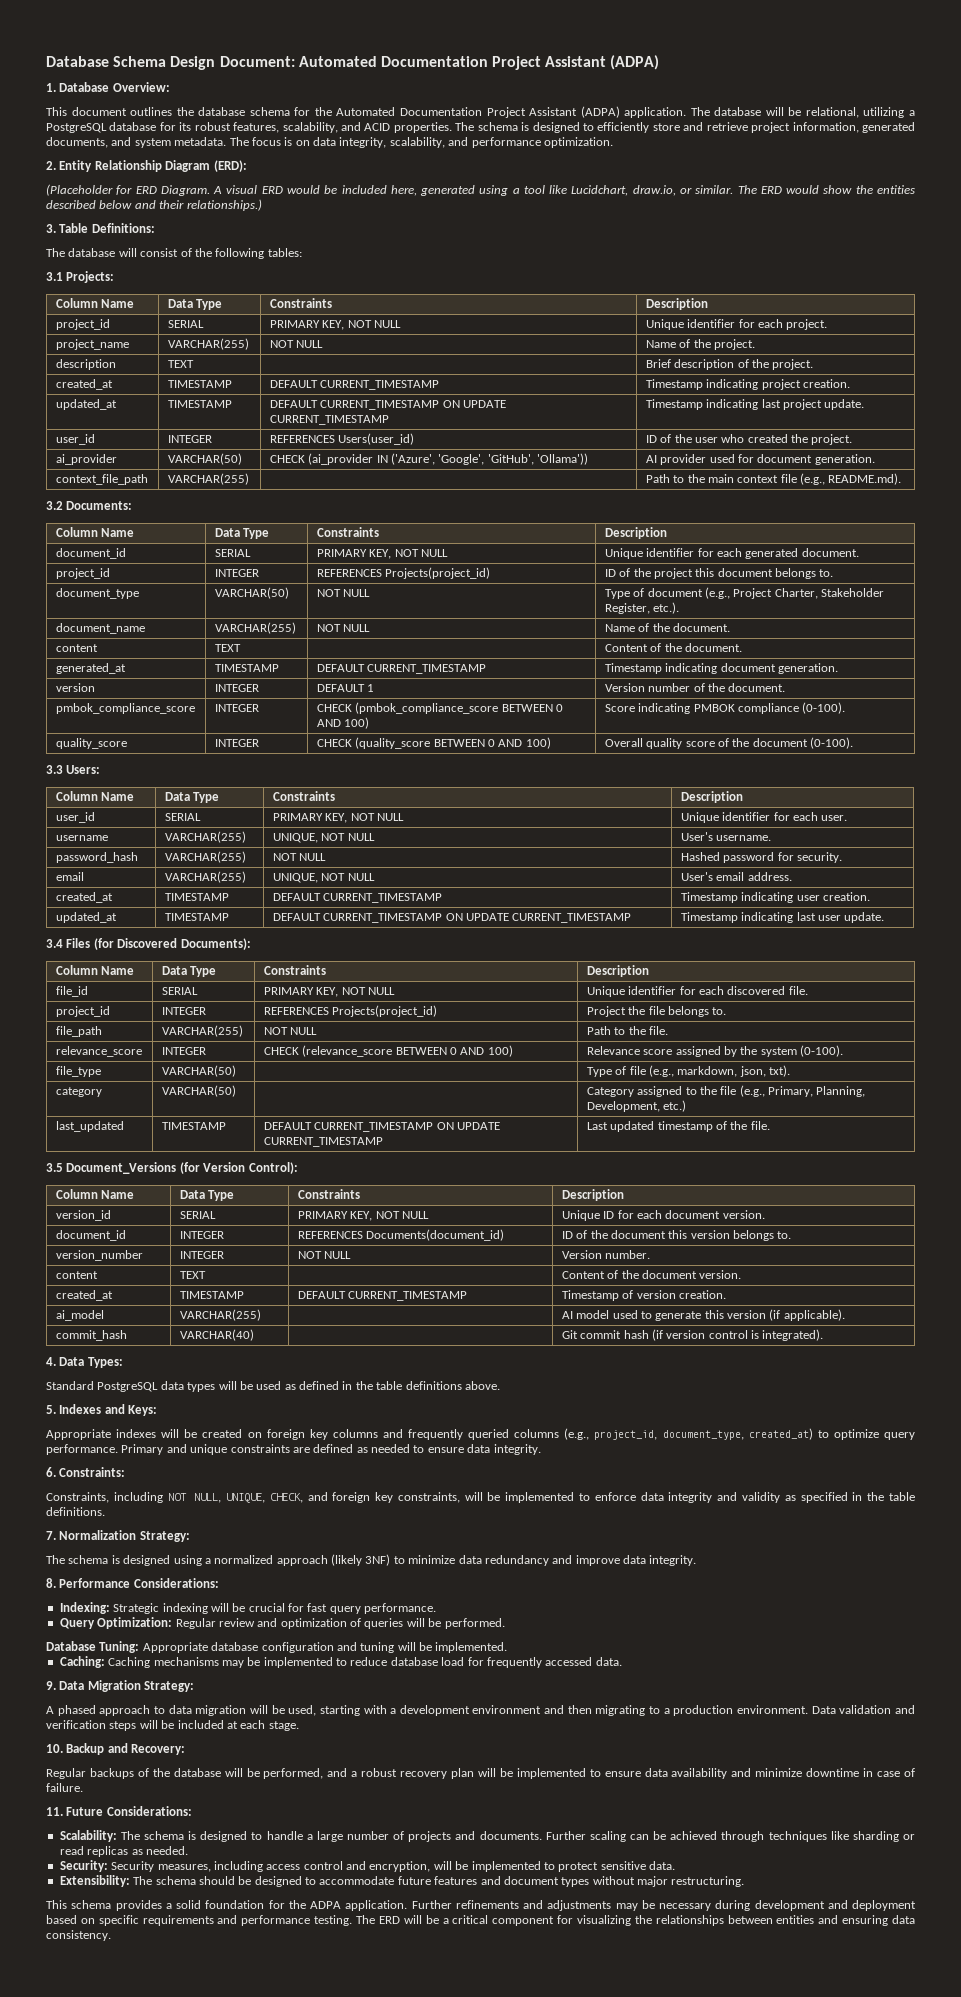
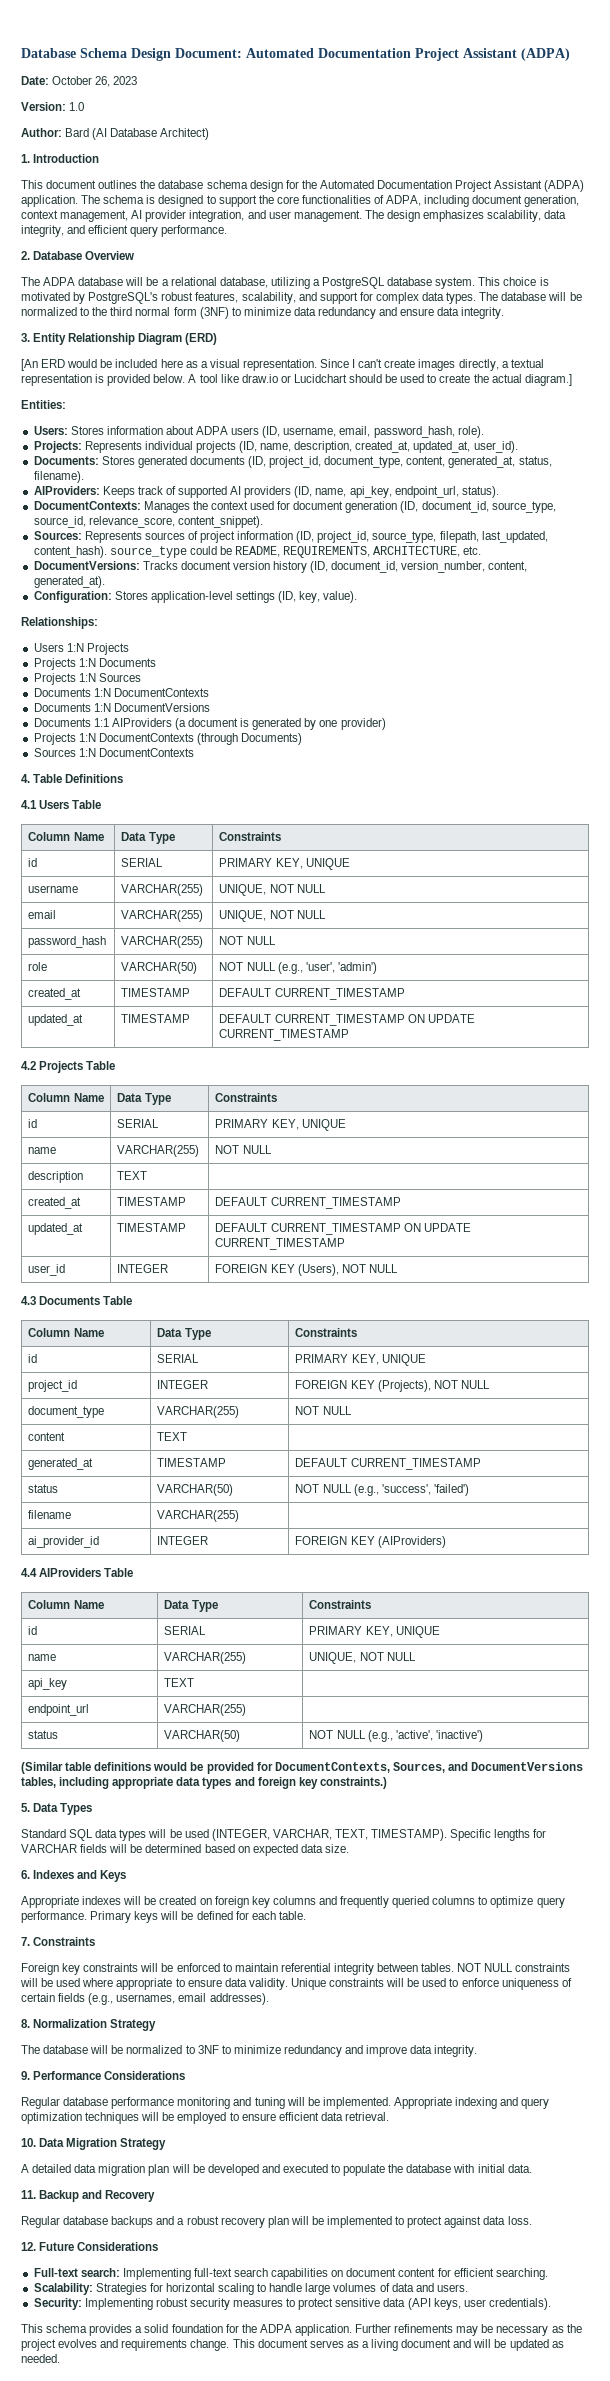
(660, 62) none -> [21,76,138,87] [21,102,85,111] [21,128,210,140] // Date: October 26, 2023 // Version: 1.0 // Author: Bard (AI Database Architect)
[59,82,170,92] Database Overview: -> [33,154,100,163] Introduction
(290, 111) none -> [249,180,283,192] design
[714,107,915,118] [46,122,916,133] [46,137,613,148] [46,160,247,172] [46,184,915,196] [46,199,262,211] [46,223,155,233] [46,248,302,259] [46,271,115,283] [55,298,135,308] [167,299,223,310] [269,298,332,308] [645,298,708,310] [55,319,110,330] [167,320,204,328] [269,320,401,330] [645,319,828,330] [55,339,129,350] [167,338,249,350] [269,340,324,348] [645,339,755,350] [55,359,116,370] [167,360,194,368] [645,359,814,370] [55,379,113,390] [167,380,232,388] [269,380,440,390] [645,379,850,390] [55,399,117,410] [167,400,232,408] [269,400,506,410] [269,415,389,425] [645,399,865,410] [55,434,95,445] [167,435,212,443] [269,433,415,445] [645,434,853,445] [55,454,117,465] [167,453,242,465] [269,453,589,465] [645,454,875,465] [55,474,148,485] [167,473,249,485] [645,473,902,485] [46,501,133,510] [55,527,135,537] [214,528,270,539] [316,527,379,537] [604,527,667,539] [55,548,126,559] [214,549,251,557] [316,549,448,559] [604,548,859,559] [55,568,110,579] [214,569,259,577] [316,567,491,579] [604,568,834,579] [55,588,139,599] [214,587,289,599] [316,589,371,597] [604,587,885,599] [604,602,680,614] [55,623,145,634] [214,622,296,634] [316,624,371,632] [604,623,730,632] [55,644,98,652] [214,644,241,652] [604,643,742,652] [55,663,126,674] [214,664,279,672] [316,664,487,674] [604,663,838,674] [55,683,95,692] [214,684,259,692] [316,684,375,692] [604,683,786,692] [55,703,195,714] [214,704,259,712] [316,702,563,714] [316,717,370,729] [604,702,846,714] [55,738,127,749] [214,739,259,747] [316,737,551,749] [604,737,854,749] [46,765,101,774] [55,791,135,801] [164,792,220,803] [272,791,335,801] [680,791,743,803] [55,812,95,823] [164,813,201,821] [272,813,404,823] [680,812,848,823] [55,835,108,841] [164,831,246,843] [272,833,375,843] [680,832,772,841] [55,852,138,863] [164,851,246,863] [272,853,327,861] [680,852,842,863] [55,872,84,881] [164,871,246,883] [272,873,375,883] [680,872,792,881] [55,892,113,903] [164,893,229,901] [272,893,443,903] [680,892,870,903] [55,912,117,923] [164,913,229,921] [272,913,632,923] [680,912,885,923] [46,938,251,950] [55,965,135,975] [161,966,217,977] [263,965,326,975] [586,965,649,977] [55,986,88,997] [161,987,198,995] [263,987,395,997] [586,986,808,997] [55,1006,110,1017] [161,1007,206,1015] [263,1005,438,1017] [586,1006,727,1017] [55,1026,102,1037] [161,1025,243,1037] [263,1027,318,1035] [586,1026,668,1035] [55,1046,142,1057] [161,1047,206,1055] [263,1045,513,1057] [586,1045,844,1057] [55,1066,101,1077] [161,1065,236,1077] [586,1065,791,1077] [55,1087,102,1097] [161,1085,236,1097] [586,1085,866,1097] [586,1100,687,1112] [55,1121,124,1132] [161,1122,226,1130] [263,1122,500,1132] [263,1137,383,1147] [586,1121,770,1132] [46,1162,298,1174] [55,1189,135,1199] [179,1190,235,1201] [297,1189,360,1199] [561,1189,624,1201] [55,1210,111,1221] [179,1211,216,1219] [297,1211,429,1221] [561,1210,765,1221] [55,1230,126,1241] [179,1231,224,1239] [297,1229,505,1241] [561,1230,792,1241] [55,1250,143,1261] [179,1251,224,1259] [297,1251,352,1259] [561,1250,651,1259] [55,1271,98,1279] [179,1271,206,1279] [561,1270,742,1279] [55,1290,113,1301] [179,1291,244,1299] [297,1291,468,1301] [561,1290,726,1301] [55,1310,104,1321] [179,1309,261,1321] [561,1309,845,1321] [55,1330,127,1341] [179,1329,254,1341] [561,1329,824,1341] [46,1357,123,1368] database will be relational, utilizing a PostgreSQL database for its robust features, scalability, and ACID properties. The schema is designed to efficiently store and retrieve project information, generated documents, and system metadata. The focus is on data integrity, scalability, and performance optimization. // 2. Entity Relationship Diagram (ERD): // (Placeholder for ERD Diagram. A visual ERD would be included here, generated using a tool like Lucidchart, draw.io, or similar. The ERD would show the entities described below and their relationships.) // 3. Table Definitions: // The database will consist of the following tables: // 3.1 Projects: // Column Name | Data Type | Constraints | Description // project_id | SERIAL | PRIMARY KEY, NOT NULL | Unique identifier for each project. // project_name | VARCHAR(255) | NOT NULL | Name of the project. // description | TEXT | | Brief description of the project. // created_at | TIMESTAMP | DEFAULT CURRENT_TIMESTAMP | Timestamp indicating project creation. // updated_at | TIMESTAMP | DEFAULT CURRENT_TIMESTAMP ON UPDATE CURRENT_TIMESTAMP | Timestamp indicating last project update. // user_id | INTEGER | REFERENCES Users(user_id) | ID of the user who created the project. // ai_provider | VARCHAR(50) | CHECK (ai_provider IN ('Azure', 'Google', 'GitHub', 'Ollama')) | AI provider used for document generation. // context_file_path | VARCHAR(255) | | Path to the main context file (e.g., README.md). // 3.2 Documents: // Column Name | Data Type | Constraints | Description // document_id | SERIAL | PRIMARY KEY, NOT NULL | Unique identifier for each generated document. // project_id | INTEGER | REFERENCES Projects(project_id) | ID of the project this document belongs to. // document_type | VARCHAR(50) | NOT NULL | Type of document (e.g., Project Charter, Stakeholder Register, etc.). // document_name | VARCHAR(255) | NOT NULL | Name of the document. // content | TEXT | | Content of the document. // generated_at | TIMESTAMP | DEFAULT CURRENT_TIMESTAMP | Timestamp indicating document generation. // version | INTEGER | DEFAULT 1 | Version number of the document. // pmbok_compliance_score | INTEGER | CHECK (pmbok_compliance_score BETWEEN 0 AND 100) | Score indicating PMBOK compliance (0-100). // quality_score | INTEGER | CHECK (quality_score BETWEEN 0 AND 100) | Overall quality score of the document (0-100). // 3.3 Users: // Column Name | Data Type | Constraints | Description // user_id | SERIAL | PRIMARY KEY, NOT NULL | Unique identifier for each user. // username | VARCHAR(255) | UNIQUE, NOT NULL | User's username. // password_hash | VARCHAR(255) | NOT NULL | Hashed password for security. // email | VARCHAR(255) | UNIQUE, NOT NULL | User's email address. // created_at | TIMESTAMP | DEFAULT CURRENT_TIMESTAMP | Timestamp indicating user creation. // updated_at | TIMESTAMP | DEFAULT CURRENT_TIMESTAMP ON UPDATE CURRENT_TIMESTAMP | Timestamp indicating last user update. // 3.4 Files (for Discovered Documents): // Column Name | Data Type | Constraints | Description // file_id | SERIAL | PRIMARY KEY, NOT NULL | Unique identifier for each discovered file. // project_id | INTEGER | REFERENCES Projects(project_id) | Project the file belongs to. // file_path | VARCHAR(255) | NOT NULL | Path to the file. // relevance_score | INTEGER | CHECK (relevance_score BETWEEN 0 AND 100) | Relevance score assigned by the system (0-100). // file_type | VARCHAR(50) | | Type of file (e.g., markdown, json, txt). // category | VARCHAR(50) | | Category assigned to the file (e.g., Primary, Planning, Development, etc.) // last_updated | TIMESTAMP | DEFAULT CURRENT_TIMESTAMP ON UPDATE CURRENT_TIMESTAMP | Last updated timestamp of the file. // 3.5 Document_Versions (for Version Control): // Column Name | Data Type | Constraints | Description // version_id | SERIAL | PRIMARY KEY, NOT NULL | Unique ID for each document version. // document_id | INTEGER | REFERENCES Documents(document_id) | ID of the document this version belongs to. // version_number | INTEGER | NOT NULL | Version number. // content | TEXT | | Content of the document version. // created_at | TIMESTAMP | DEFAULT CURRENT_TIMESTAMP | Timestamp of version creation. // ai_model | VARCHAR(255) | | AI model used to generate this version (if applicable). // commit_hash | VARCHAR(40) | | Git commit hash (if version control is integrated). // 4. Data Types: -> [103,195,580,207] [21,210,567,222] [21,225,228,237] [21,251,135,260] [21,277,549,289] [21,292,582,304] [21,307,505,319] [21,333,218,345] [21,359,544,371] [21,374,572,386] [21,400,66,409] [33,426,484,438] [33,441,518,453] [33,456,552,468] [33,471,84,483] [33,486,499,498] [33,501,556,513] [33,516,263,528] [33,531,548,543] [33,546,482,558] [33,561,528,573] [33,576,105,588] [33,591,358,603] [21,617,98,629] [33,643,129,655] [33,658,156,670] [33,673,141,685] [33,688,209,697] [33,703,210,712] [33,718,386,730] [33,733,303,745] [33,748,194,757] [21,774,124,783] [21,800,102,809] [28,832,104,841] [121,832,175,844] [219,832,282,841] [28,858,38,867] [121,858,164,867] [219,858,350,870] [28,885,79,893] [121,884,204,896] [219,884,326,896] [28,910,57,919] [121,910,204,922] [219,910,326,922] [28,936,107,948] [121,936,204,948] [219,936,276,945] [28,962,48,971] [121,962,198,974] [219,962,377,974] [28,988,82,1000] [121,988,191,997] [219,988,405,1000] [28,1014,84,1026] [121,1014,191,1023] [219,1014,475,1026] [219,1029,350,1041] [21,1061,116,1073] [28,1093,104,1102] [117,1093,171,1105] [215,1093,278,1102] [28,1119,38,1128] [117,1119,160,1128] [215,1119,346,1131] [28,1147,57,1154] [117,1145,200,1157] [215,1145,272,1154] [28,1171,84,1183] [117,1171,148,1180] [28,1197,82,1209] [117,1197,187,1206] [215,1197,401,1209] [28,1223,84,1235] [117,1223,187,1232] [215,1223,471,1235] [215,1238,346,1250] [28,1264,66,1276] [117,1264,169,1273] [215,1264,398,1276] [21,1296,133,1305] [28,1328,104,1337] [157,1328,211,1340] [295,1328,358,1337] [28,1354,38,1363] [157,1354,200,1363] [295,1354,426,1366] [28,1380,78,1392] [157,1380,209,1389] [295,1380,490,1392] [28,1406,105,1418] [157,1406,240,1418] [295,1406,352,1415] [28,1432,66,1441] [157,1432,188,1441] [28,1458,94,1470] [157,1458,227,1467] [295,1458,481,1470] [28,1484,59,1493] [157,1484,234,1496] [295,1484,469,1496] [28,1510,72,1519] [157,1510,240,1522] [28,1536,100,1548] [157,1536,209,1545] [295,1536,446,1548] [21,1568,134,1577] [28,1600,104,1609] [164,1600,218,1612] [309,1600,372,1609] [28,1626,38,1635] [164,1626,207,1635] [309,1626,440,1638] [28,1654,57,1661] [164,1652,247,1664] [309,1652,416,1664] [28,1678,68,1690] [164,1678,195,1687] [28,1704,90,1716] [164,1704,247,1716] [28,1730,59,1739] [164,1730,241,1742] [309,1730,483,1742] [21,1762,584,1774] [21,1777,387,1789] [21,1803,93,1815] schema is designed to support the core functionalities of ADPA, including document generation, context management, AI provider integration, and user management. The design emphasizes scalability, data integrity, and efficient query performance. // 2. Database Overview // The ADPA database will be a relational database, utilizing a PostgreSQL database system. This choice is motivated by PostgreSQL's robust features, scalability, and support for complex data types. The database will be normalized to the third normal form (3NF) to minimize data redundancy and ensure data integrity. // 3. Entity Relationship Diagram (ERD) // [An ERD would be included here as a visual representation. Since I can't create images directly, a textual representation is provided below. A tool like draw.io or Lucidchart should be used to create the actual diagram.] // Entities: // Users: Stores information about ADPA users (ID, username, email, password_hash, role). // Projects: Represents individual projects (ID, name, description, created_at, updated_at, user_id). // Documents: Stores generated documents (ID, project_id, document_type, content, generated_at, status, filename). // AIProviders: Keeps track of supported AI providers (ID, name, api_key, endpoint_url, status). // DocumentContexts: Manages the context used for document generation (ID, document_id, source_type, source_id, relevance_score, content_snippet). // Sources: Represents sources of project information (ID, project_id, source_type, filepath, last_updated, content_hash). source_type could be README, REQUIREMENTS, ARCHITECTURE, etc. // DocumentVersions: Tracks document version history (ID, document_id, version_number, content, generated_at). // Configuration: Stores application-level settings (ID, key, value). // Relationships: // Users 1:N Projects // Projects 1:N Documents // Projects 1:N Sources // Documents 1:N DocumentContexts // Documents 1:N DocumentVersions // Documents 1:1 AIProviders (a document is generated by one provider) // Projects 1:N DocumentContexts (through Documents) // Sources 1:N DocumentContexts // 4. Table Definitions // 4.1 Users Table // Column Name | Data Type | Constraints // id | SERIAL | PRIMARY KEY, UNIQUE // username | VARCHAR(255) | UNIQUE, NOT NULL // email | VARCHAR(255) | UNIQUE, NOT NULL // password_hash | VARCHAR(255) | NOT NULL // role | VARCHAR(50) | NOT NULL (e.g., 'user', 'admin') // created_at | TIMESTAMP | DEFAULT CURRENT_TIMESTAMP // updated_at | TIMESTAMP | DEFAULT CURRENT_TIMESTAMP ON UPDATE CURRENT_TIMESTAMP // 4.2 Projects Table // Column Name | Data Type | Constraints // id | SERIAL | PRIMARY KEY, UNIQUE // name | VARCHAR(255) | NOT NULL // description | TEXT | // created_at | TIMESTAMP | DEFAULT CURRENT_TIMESTAMP // updated_at | TIMESTAMP | DEFAULT CURRENT_TIMESTAMP ON UPDATE CURRENT_TIMESTAMP // user_id | INTEGER | FOREIGN KEY (Users), NOT NULL // 4.3 Documents Table // Column Name | Data Type | Constraints // id | SERIAL | PRIMARY KEY, UNIQUE // project_id | INTEGER | FOREIGN KEY (Projects), NOT NULL // document_type | VARCHAR(255) | NOT NULL // content | TEXT | // generated_at | TIMESTAMP | DEFAULT CURRENT_TIMESTAMP // status | VARCHAR(50) | NOT NULL (e.g., 'success', 'failed') // filename | VARCHAR(255) | // ai_provider_id | INTEGER | FOREIGN KEY (AIProviders) // 4.4 AIProviders Table // Column Name | Data Type | Constraints // id | SERIAL | PRIMARY KEY, UNIQUE // name | VARCHAR(255) | UNIQUE, NOT NULL // api_key | TEXT | // endpoint_url | VARCHAR(255) | // status | VARCHAR(50) | NOT NULL (e.g., 'active', 'inactive') // (Similar table definitions would be provided for DocumentContexts, Sources, and DocumentVersions tables, including appropriate data types and foreign key constraints.) // 5. Data Types
[97,1382,159,1392] PostgreSQL -> [69,1829,94,1841] SQL
[284,1381,500,1390] [46,1405,56,1414] as defined in the table definitions above. // 5. -> [211,1829,547,1841] [21,1844,349,1856] [21,1870,30,1879] (INTEGER, VARCHAR, TEXT, TIMESTAMP). Specific lengths for VARCHAR fields will be determined based on expected data size. // 6.
[128,1405,158,1416] Keys: -> [100,1870,127,1882] Keys
[564,1428,813,1440] (e.g., project_id, document_type, created_at) -> (476, 1900) none
[166,1444,541,1455] [46,1467,126,1477] [46,1492,575,1503] and unique constraints are defined as needed to ensure data integrity. // 6. Constraints: // Constraints, including NOT NULL, UNIQUE, CHECK, and foreign key constraints, will be implemented -> [134,1911,306,1923] [21,1937,96,1946] [21,1963,571,1975] [20,1978,447,1990] keys will be defined for each table. // 7. Constraints // Foreign key constraints will be enforced to maintain referential integrity between tables. NOT NULL constraints will be used where appropriate to ensure data validity. Unique constraints will be used
[640,1492,916,1503] [46,1507,105,1516] [46,1530,190,1542] [46,1554,482,1566] data integrity and validity as specified in the table definitions. // 7. Normalization Strategy: // The schema is designed using a normalized approach (likely 3NF) to minimize data -> [501,1978,572,1990] [21,1993,269,2005] [21,2019,157,2031] [21,2045,281,2054] uniqueness of certain fields (e.g., usernames, email addresses). // 8. Normalization Strategy // The database will be normalized to 3NF to minimize
[46,1578,219,1588] [59,1602,437,1614] [59,1617,505,1629] [46,1641,334,1653] 8. Performance Considerations: // Indexing: Strategic indexing will be crucial for fast query performance. // Query Optimization: Regular review and optimization of queries will be performed. // Database Tuning: Appropriate database configuration -> [21,2071,186,2080] [21,2097,231,2109] 9. Performance Considerations // Regular database performance monitoring
[59,1656,622,1668] [46,1680,195,1692] [46,1705,916,1716] [46,1720,299,1731] [46,1744,63,1753] // Caching: Caching mechanisms may be implemented to reduce database load for frequently accessed data. // 9. Data Migration Strategy: // A phased approach to data migration will be used, starting with a development environment and then migrating to a production environment. Data validation and verification steps will be included at each stage. // 10. -> [393,2097,550,2109] [21,2112,389,2124] [21,2138,167,2150] [21,2164,532,2176] [21,2190,36,2199] Appropriate indexing and query optimization techniques will be employed to ensure efficient data retrieval. // 10. Data Migration Strategy // A detailed data migration plan will be developed and executed to populate the database with initial data. // 11.
[131,1744,186,1755] [46,1768,324,1779] Recovery: // Regular backups of the database will be performed, -> [105,2190,156,2202] [21,2216,154,2228] Recovery // Regular database backups
[604,1768,915,1779] [46,1783,83,1792] [46,1806,192,1816] [59,1830,916,1842] [59,1846,188,1857] [59,1860,675,1872] [59,1875,745,1887] ensure data availability and minimize downtime in case of failure. // 11. Future Considerations: // Scalability: The schema is designed to handle a large number of projects and documents. Further scaling can be achieved through techniques like sharding or read replicas as needed. // Security: Security measures, including access control and encryption, will be implemented to protect sensitive data. // Extensibility: The schema should be designed to accommodate future features and document types without major restructuring. -> [407,2216,532,2228] [21,2242,159,2251] [33,2268,548,2280] [33,2283,468,2295] [33,2298,551,2310] protect against data loss. // 12. Future Considerations // Full-text search: Implementing full-text search capabilities on document content for efficient searching. // Scalability: Strategies for horizontal scaling to handle large volumes of data and users. // Security: Implementing robust security measures to protect sensitive data (API keys, user credentials).
[523,1900,612,1911] and adjustments -> (454, 2328) none
[715,1900,916,1911] [46,1915,916,1926] [46,1930,111,1941] during development and deployment based on specific requirements and performance testing. The ERD will be a critical component for visualizing the relationships between entities and ensuring data consistency. -> [551,2324,582,2333] [21,2339,564,2351] [21,2354,60,2363] as the project evolves and requirements change. This document serves as a living document and will be updated as needed.

